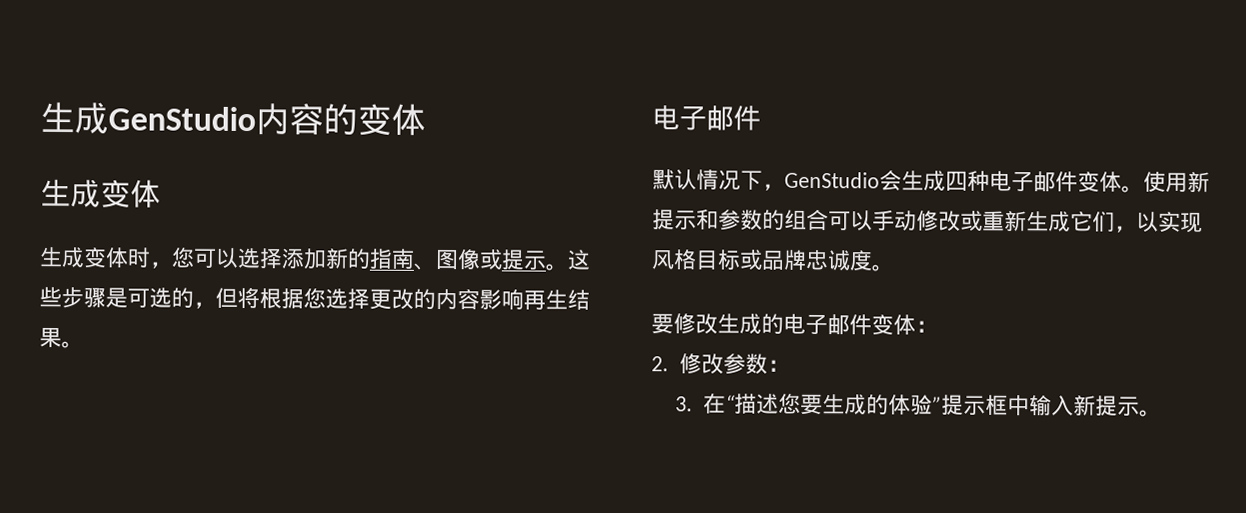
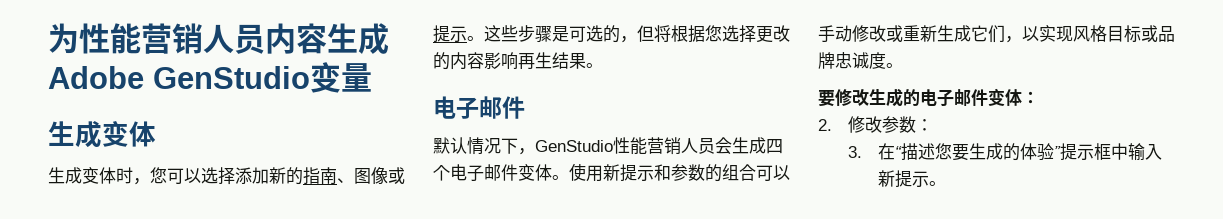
[40,101,426,136] 生成GenStudio内容的变体 -> [48,23,389,54] [48,62,372,93] 为性能营销人员内容生成Adobe GenStudio变量
(880, 180) none -> [613,137,715,155] 性能营销人员
[967,170,990,191] 种 -> [433,165,450,181] 个

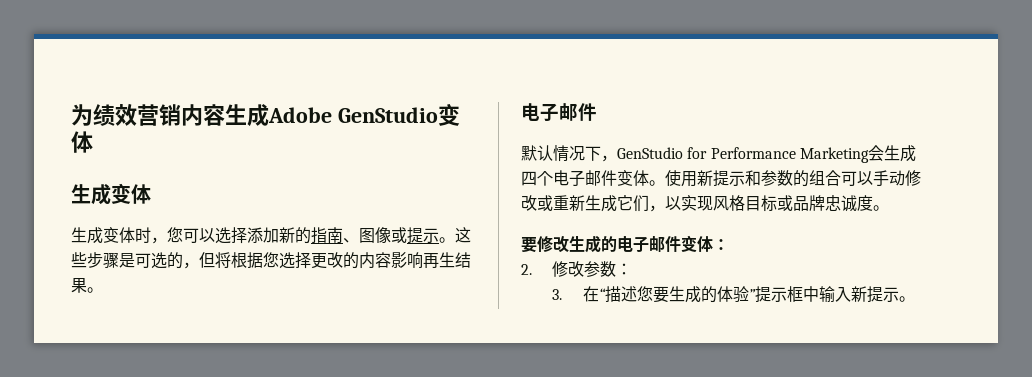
[79,23,265,54] 性能营销人员 -> [93,103,181,126] 绩效营销
[341,63,372,92] 量 -> [71,131,93,153] 体
[613,137,715,155] 性能营销人员 -> [687,147,869,163] for Performance Marketing

